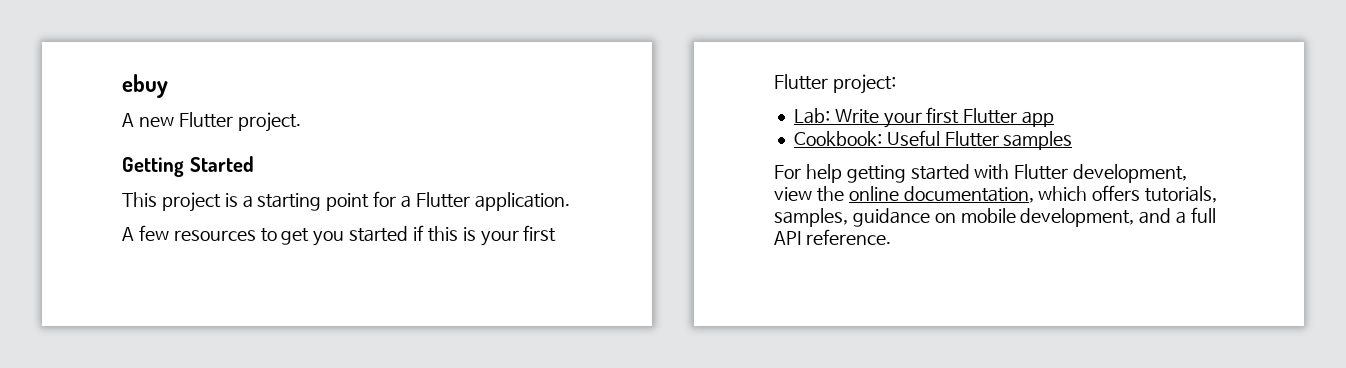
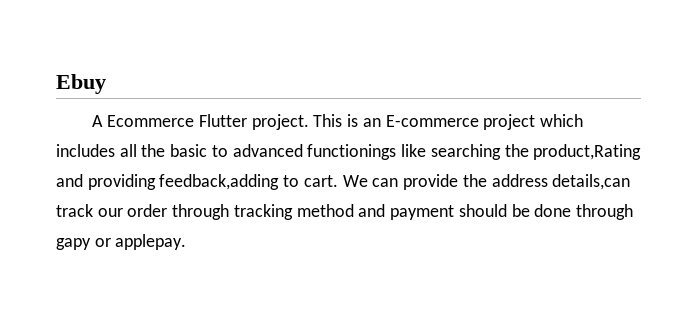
[122,74,168,98] [122,113,174,127] ebuy // A new -> [56,74,106,94] [92,115,195,127] Ebuy // A Ecommerce
[122,156,254,177] [122,191,570,212] [122,225,557,246] [774,74,896,94] [793,107,1055,128] [793,130,1073,150] [774,164,1188,183] [774,185,1218,203] [774,207,1216,227] [774,229,891,245] // Getting Started // This project is a starting point for a Flutter application. // A few resources to get you started if this is your first Flutter project: // Lab: Write your first Flutter app // Cookbook: Useful Flutter samples // For help getting started with Flutter development, view the online documentation, which offers tutorials, samples, guidance on mobile development, and a full API reference. -> [313,114,583,130] [56,144,642,160] [56,174,631,190] [56,204,633,220] [56,234,187,250] This is an E-commerce project which includes all the basic to advanced functionings like searching the product,Rating and providing feedback,adding to cart. We can provide the address details,can track our order through tracking method and payment should be done through gapy or applepay.

